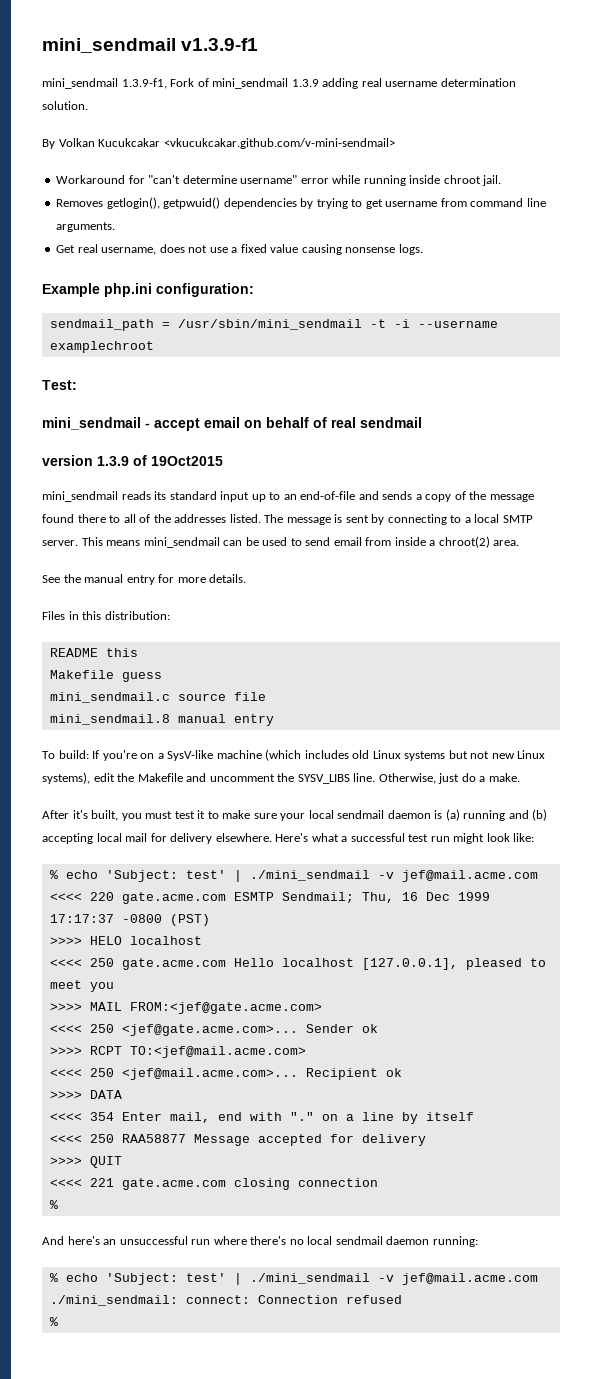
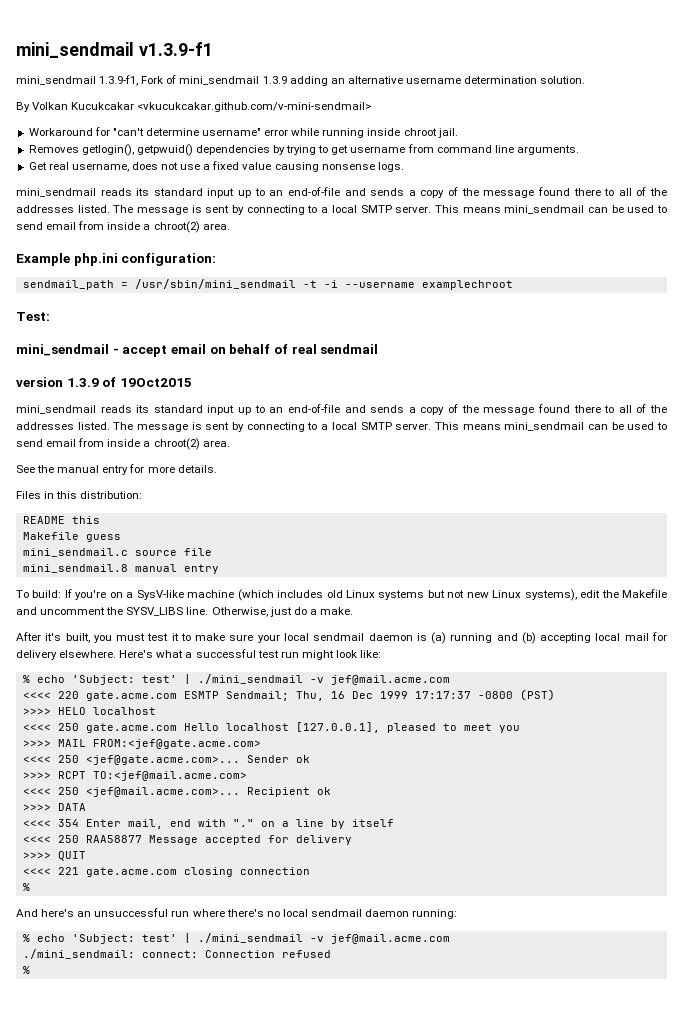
[361,78,382,87] real -> [330,76,403,84] an alternative
(423, 249) none -> [16,187,667,198] [16,205,668,215] [16,221,230,233] // mini_sendmail reads its standard input up to an end-of-file and sends a copy of the message found there to all of the addresses listed. The message is sent by connecting to a local SMTP server. This means mini_sendmail can be used to send email from inside a chroot(2) area.

